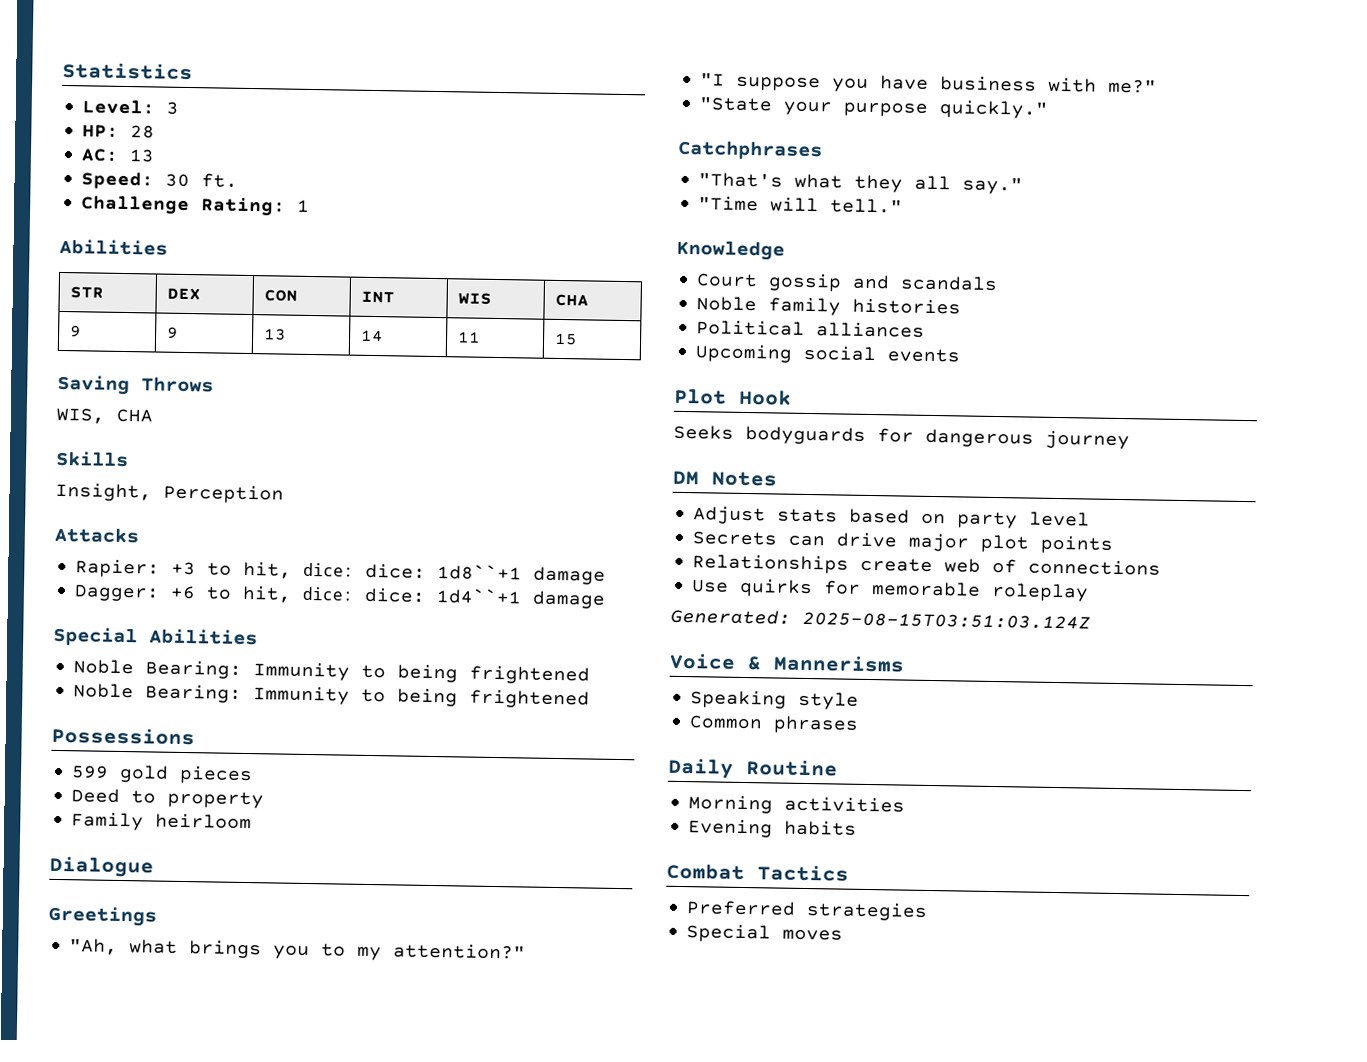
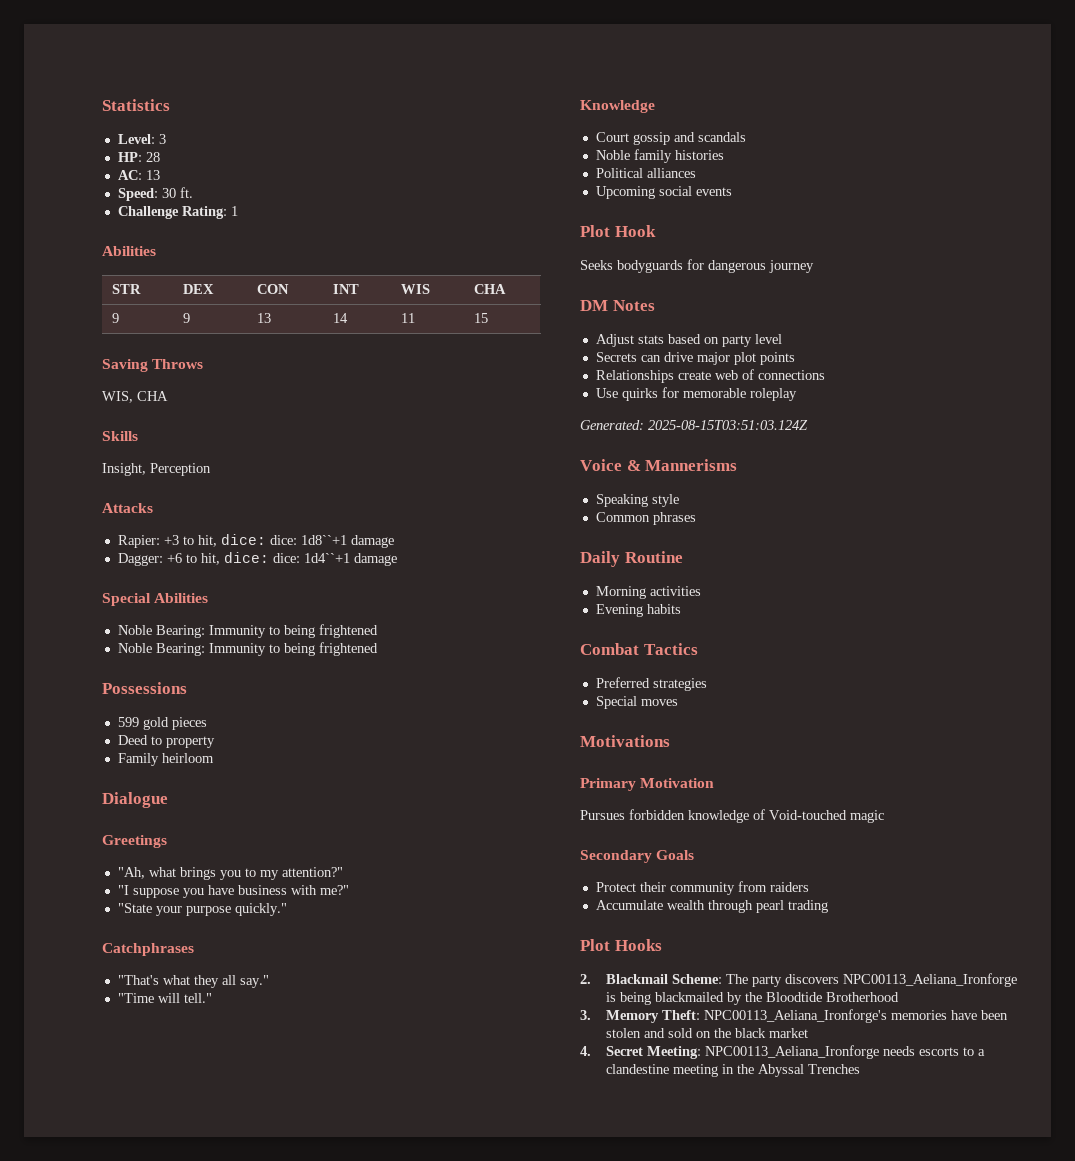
(844, 935) none -> [580,735,670,747] [580,778,715,791] [580,809,884,823] [580,850,695,863] [595,881,809,895] [595,900,828,913] [580,939,662,951] [580,973,1018,987] [606,992,900,1005] [580,1009,1009,1023] [606,1028,809,1038] [580,1045,986,1059] [606,1064,861,1077] // Motivations // Primary Motivation // Pursues forbidden knowledge of Void-touched magic // Secondary Goals // Protect their community from raiders // Accumulate wealth through pearl trading // Plot Hooks // 2. Blackmail Scheme: The party discovers NPC00113_Aeliana_Ironforge is being blackmailed by the Bloodtide Brotherhood // 3. Memory Theft: NPC00113_Aeliana_Ironforge's memories have been stolen and sold on the black market // 4. Secret Meeting: NPC00113_Aeliana_Ironforge needs escorts to a clandestine meeting in the Abyssal Trenches

